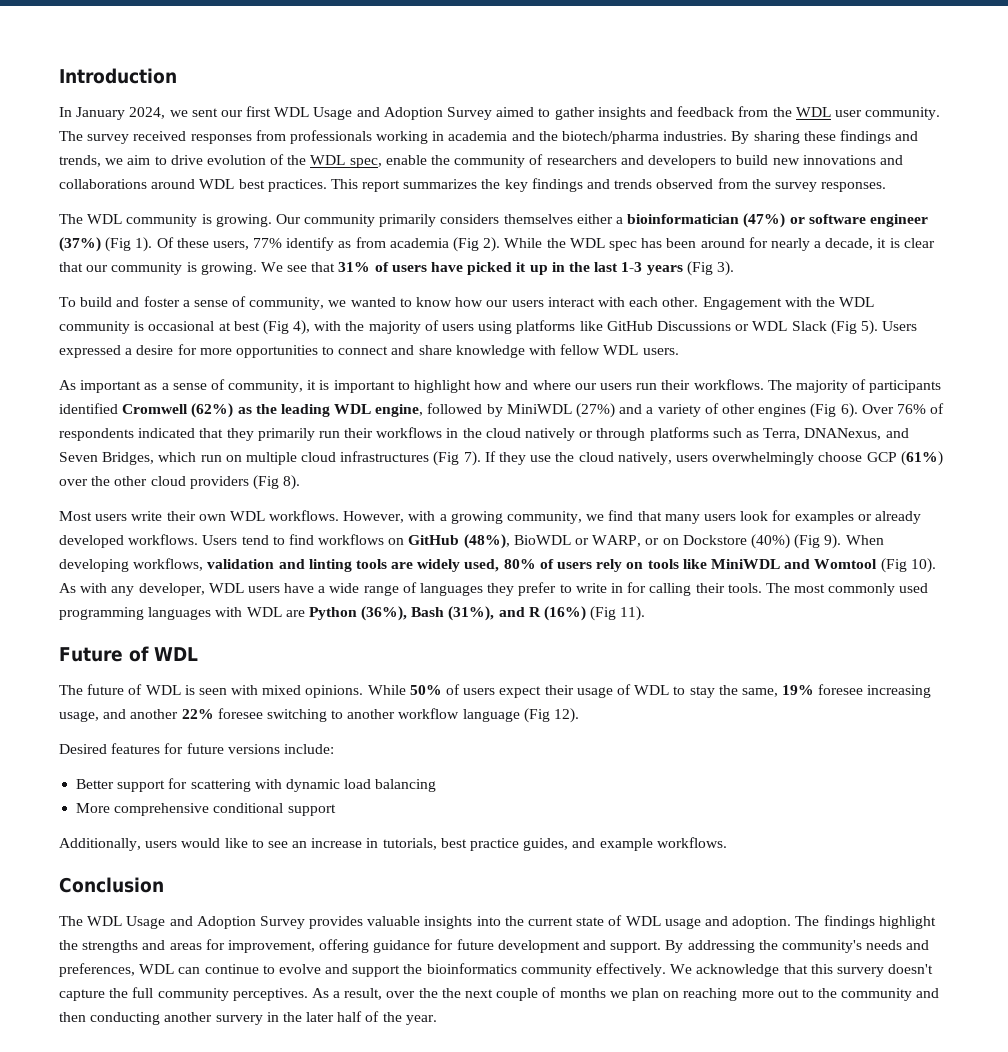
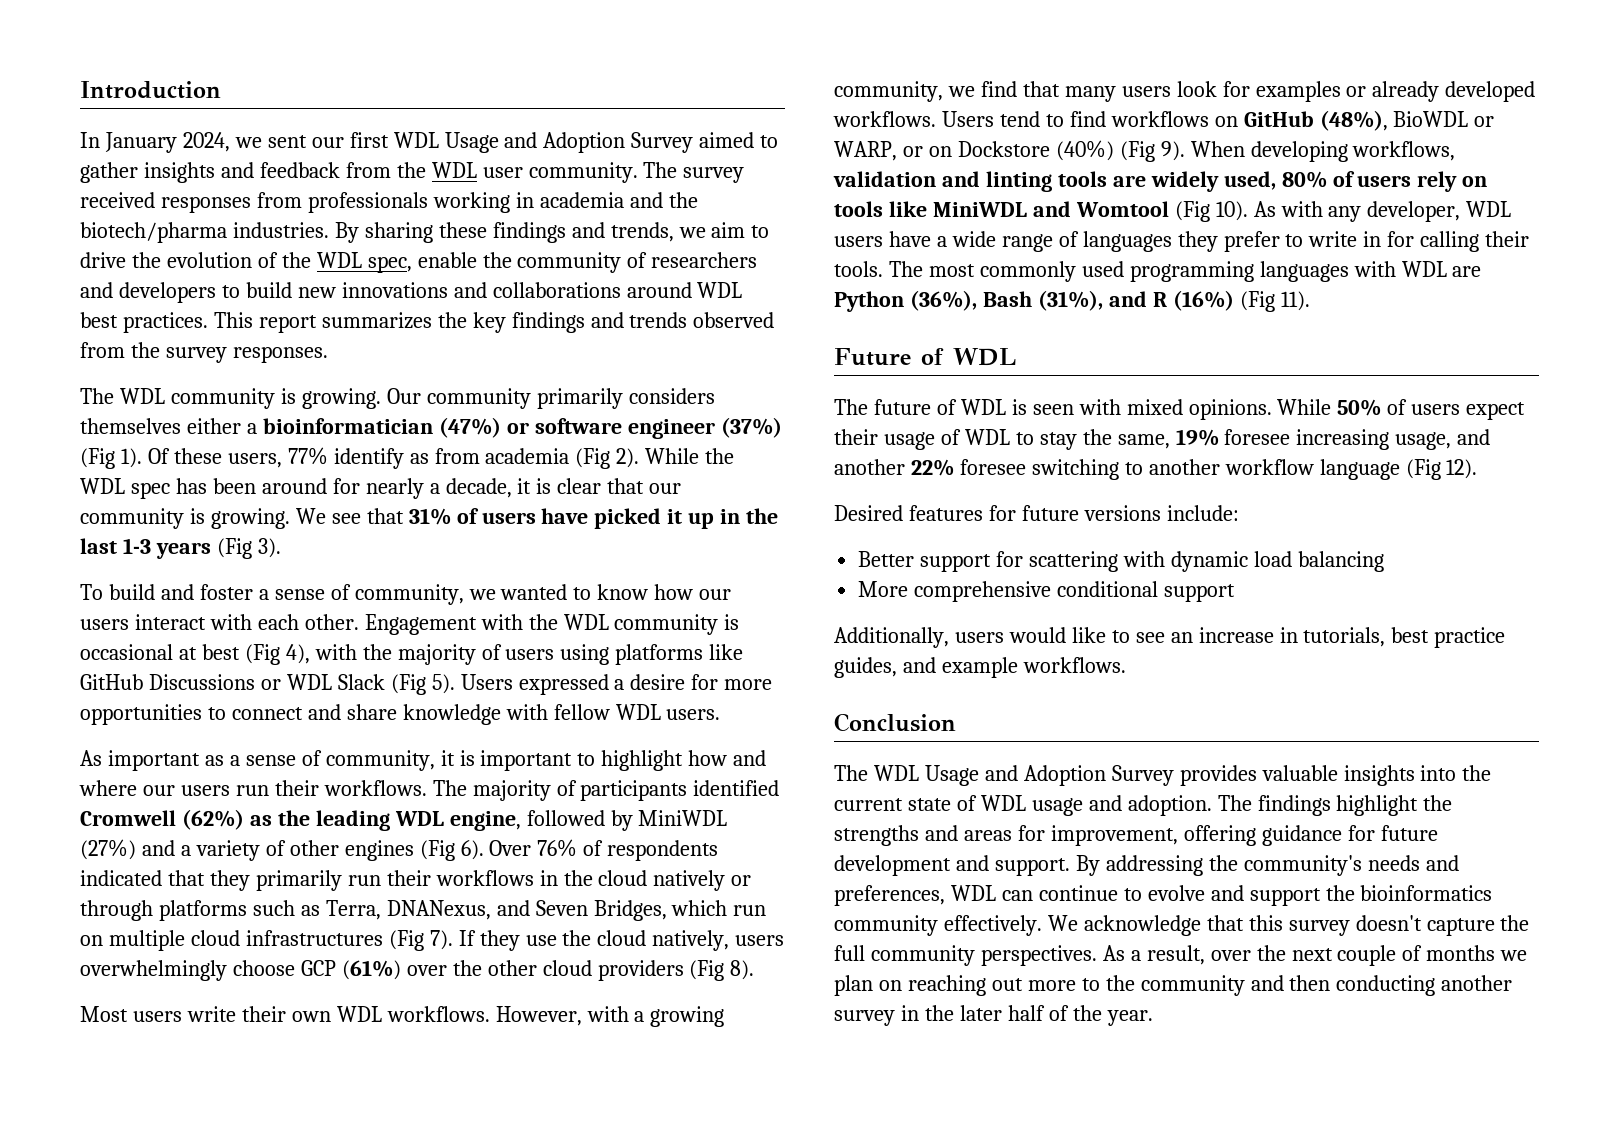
(203, 160) none -> [131,252,161,268] the
[836,967,884,977] survery -> [1288,920,1350,936] survey
[232,988,308,1001] perceptives. -> [980,945,1097,966] perspectives.
[441,988,461,998] the -> (1286, 953) none
[741,989,799,998] more out -> [991,978,1076,991] out more
[215,1015,263,1025] survery -> [834,1010,895,1026] survey

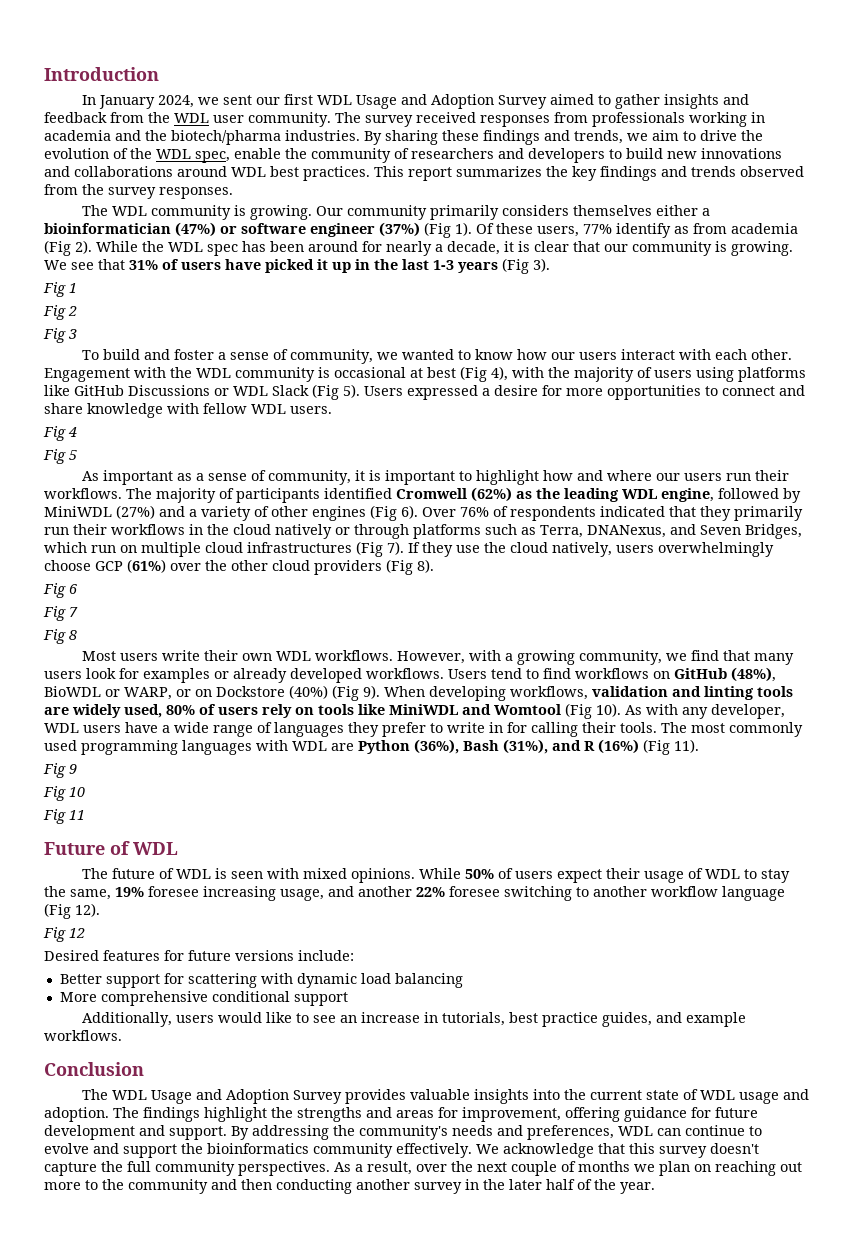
(281, 548) none -> [43,282,77,297] [43,305,77,320] [43,328,77,343] // Fig 1 // Fig 2 // Fig 3
(721, 714) none -> [43,426,77,441] [43,449,77,464] // Fig 4 // Fig 5
(755, 970) none -> [43,583,78,598] [43,606,78,621] [43,629,77,644] // Fig 6 // Fig 7 // Fig 8
(1310, 301) none -> [43,763,77,778] [43,786,85,801] [43,809,85,824] // Fig 9 // Fig 10 // Fig 11
(1478, 469) none -> [43,927,85,942] // Fig 12

